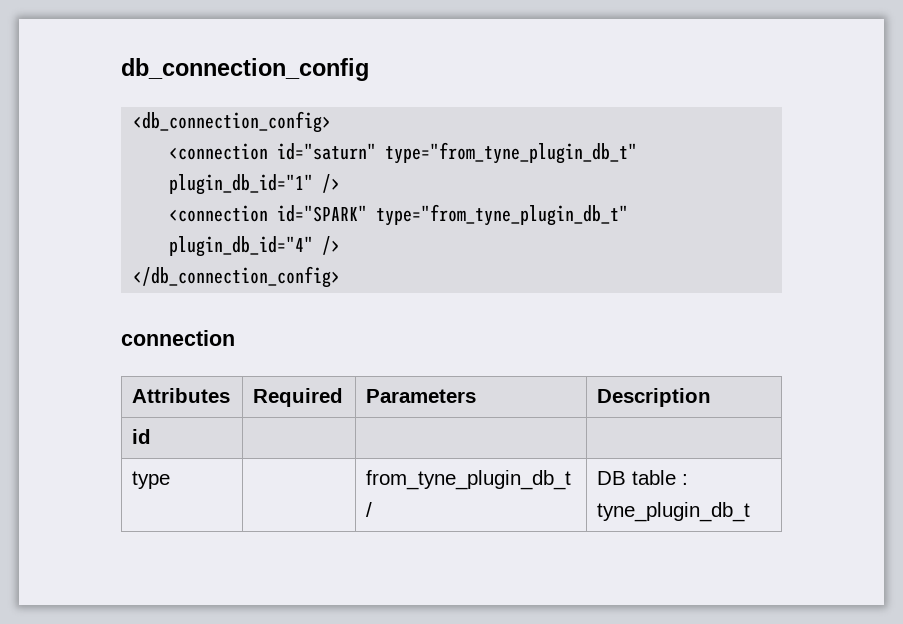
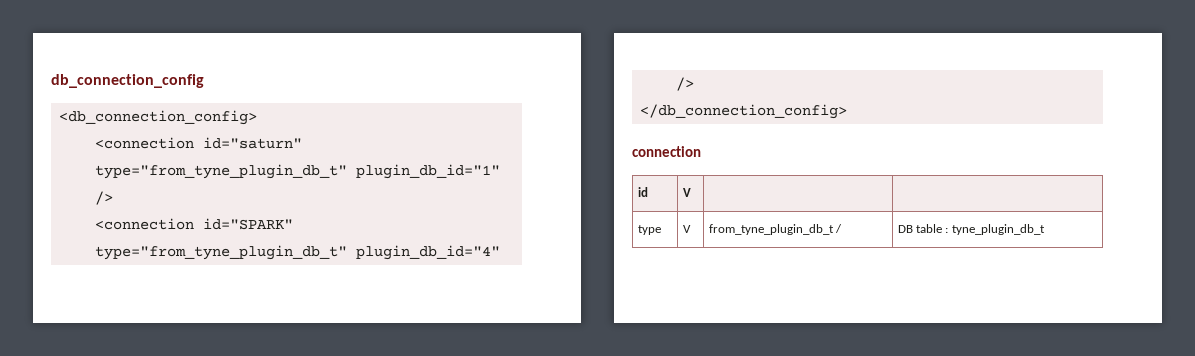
[132,388,231,403] [253,388,344,407] [366,389,477,403] [597,388,712,407] // Attributes | Required | Parameters | Description -> (701, 151) none
(152, 436) none -> [682,188,691,197] V
(171, 480) none -> [682,225,691,233] V

